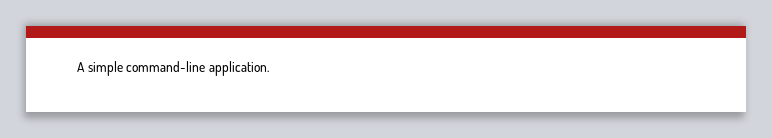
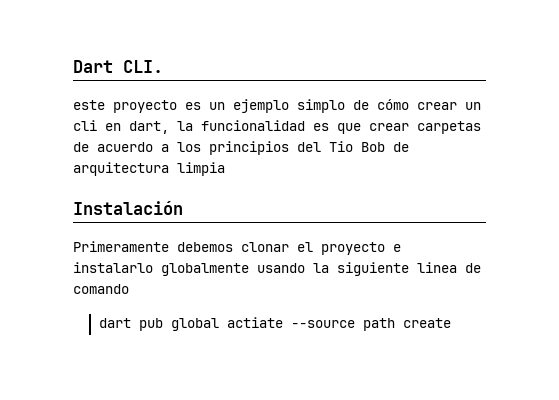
[77,61,269,76] A simple command-line application. -> [73,60,163,73] [73,99,481,113] [73,120,481,134] [73,141,409,155] [73,162,225,176] [73,201,183,215] [73,241,401,255] [73,262,481,276] [73,284,129,294] [98,317,451,331] Dart CLI. // este proyecto es un ejemplo simplo de cómo crear un cli en dart, la funcionalidad es que crear carpetas de acuerdo a los principios del Tio Bob de arquitectura limpia // Instalación // Primeramente debemos clonar el proyecto e instalarlo globalmente usando la siguiente linea de comando // dart pub global actiate --source path create

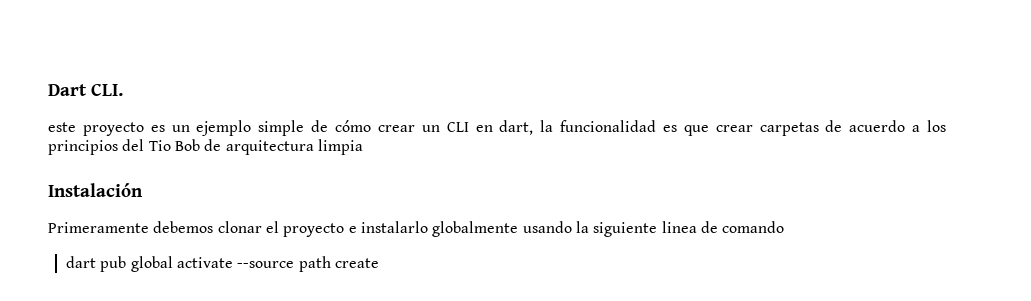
[297,99,345,113] simplo -> [258,120,305,136] simple
[73,120,97,131] cli -> [446,122,469,132] CLI
[226,317,283,328] actiate -> [176,257,233,268] activate

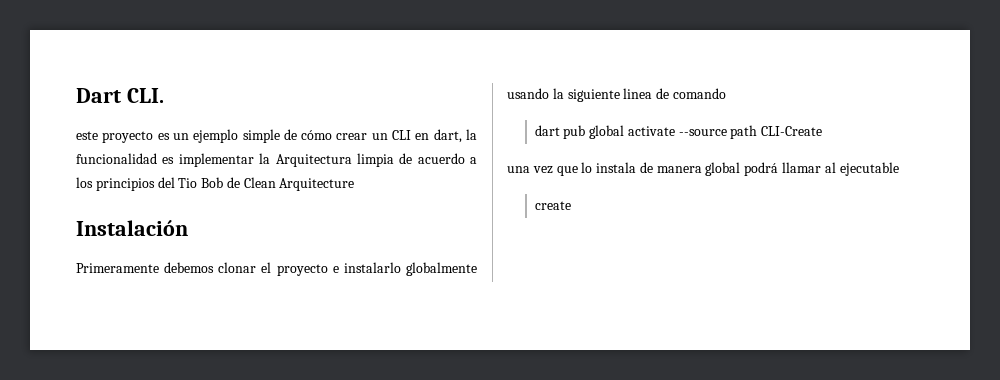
[683,122,819,136] que crear carpetas -> [178,153,394,167] implementar la Arquitectura limpia
[225,139,363,155] arquitectura limpia -> [243,177,355,191] Clean Arquitecture
(331, 264) none -> [761,126,823,136] [507,162,899,176] CLI-Create // una vez que lo instala de manera global podrá llamar al ejecutable //

